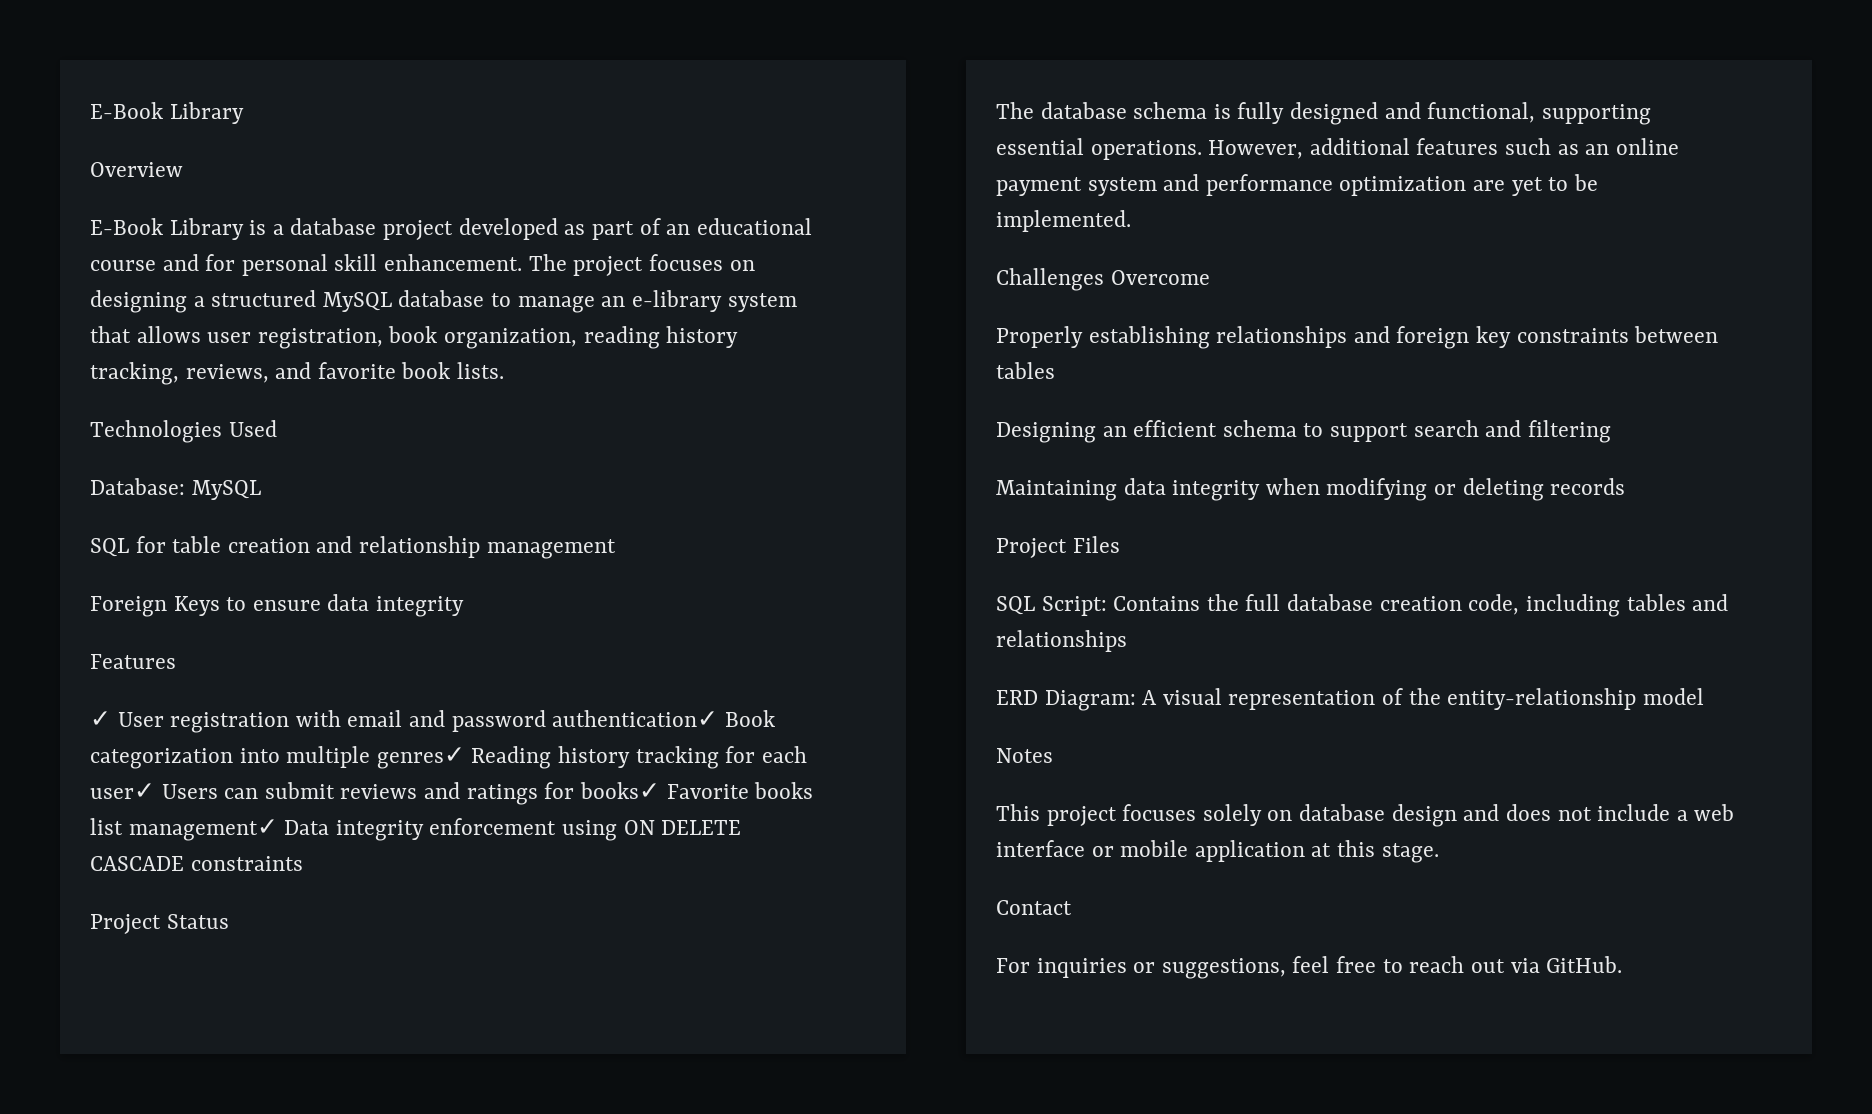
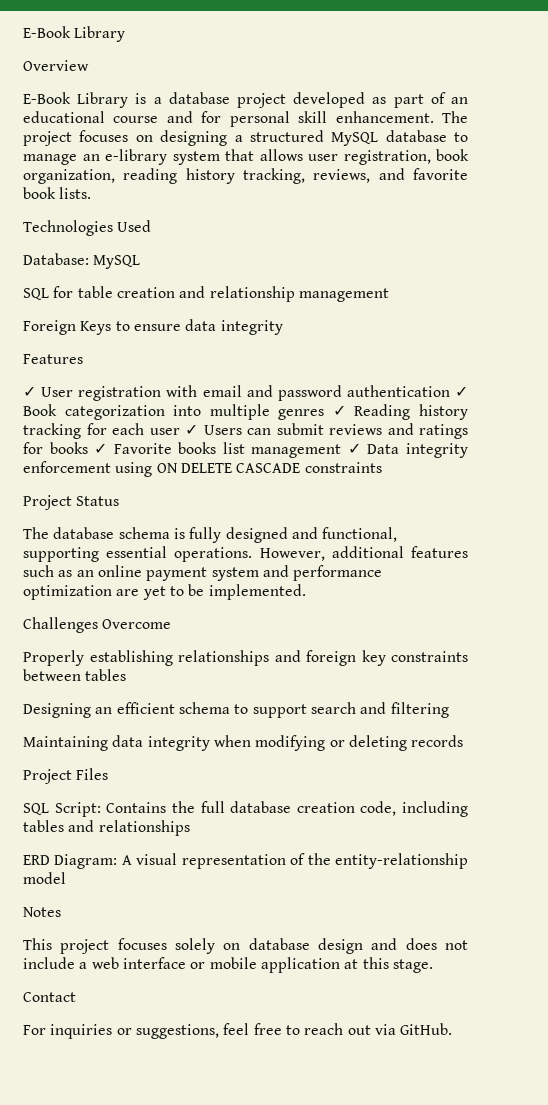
[552,710,719,727] authentication✓ -> [346,385,468,397] authentication ✓
[376,747,465,769] genres✓ -> [278,405,346,420] genres ✓
[90,783,155,799] user✓ -> [149,424,198,435] user ✓
[579,782,660,799] books✓ -> [49,442,108,454] books ✓
[128,819,278,841] management✓ -> [251,443,361,458] management ✓

